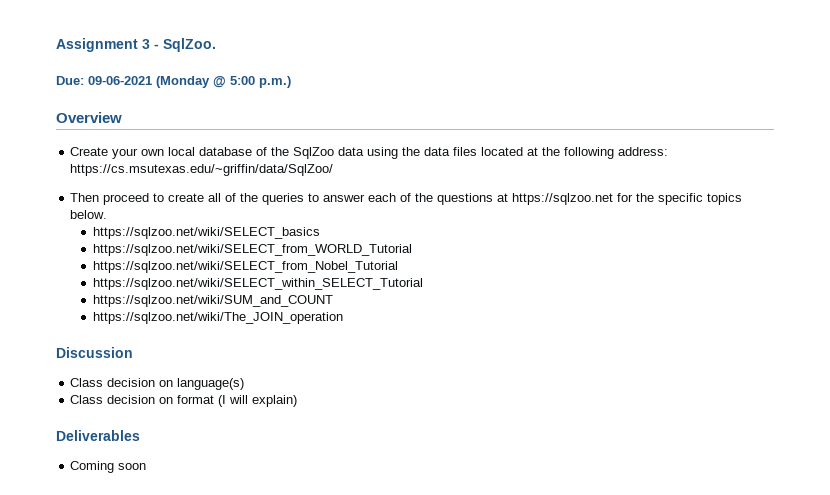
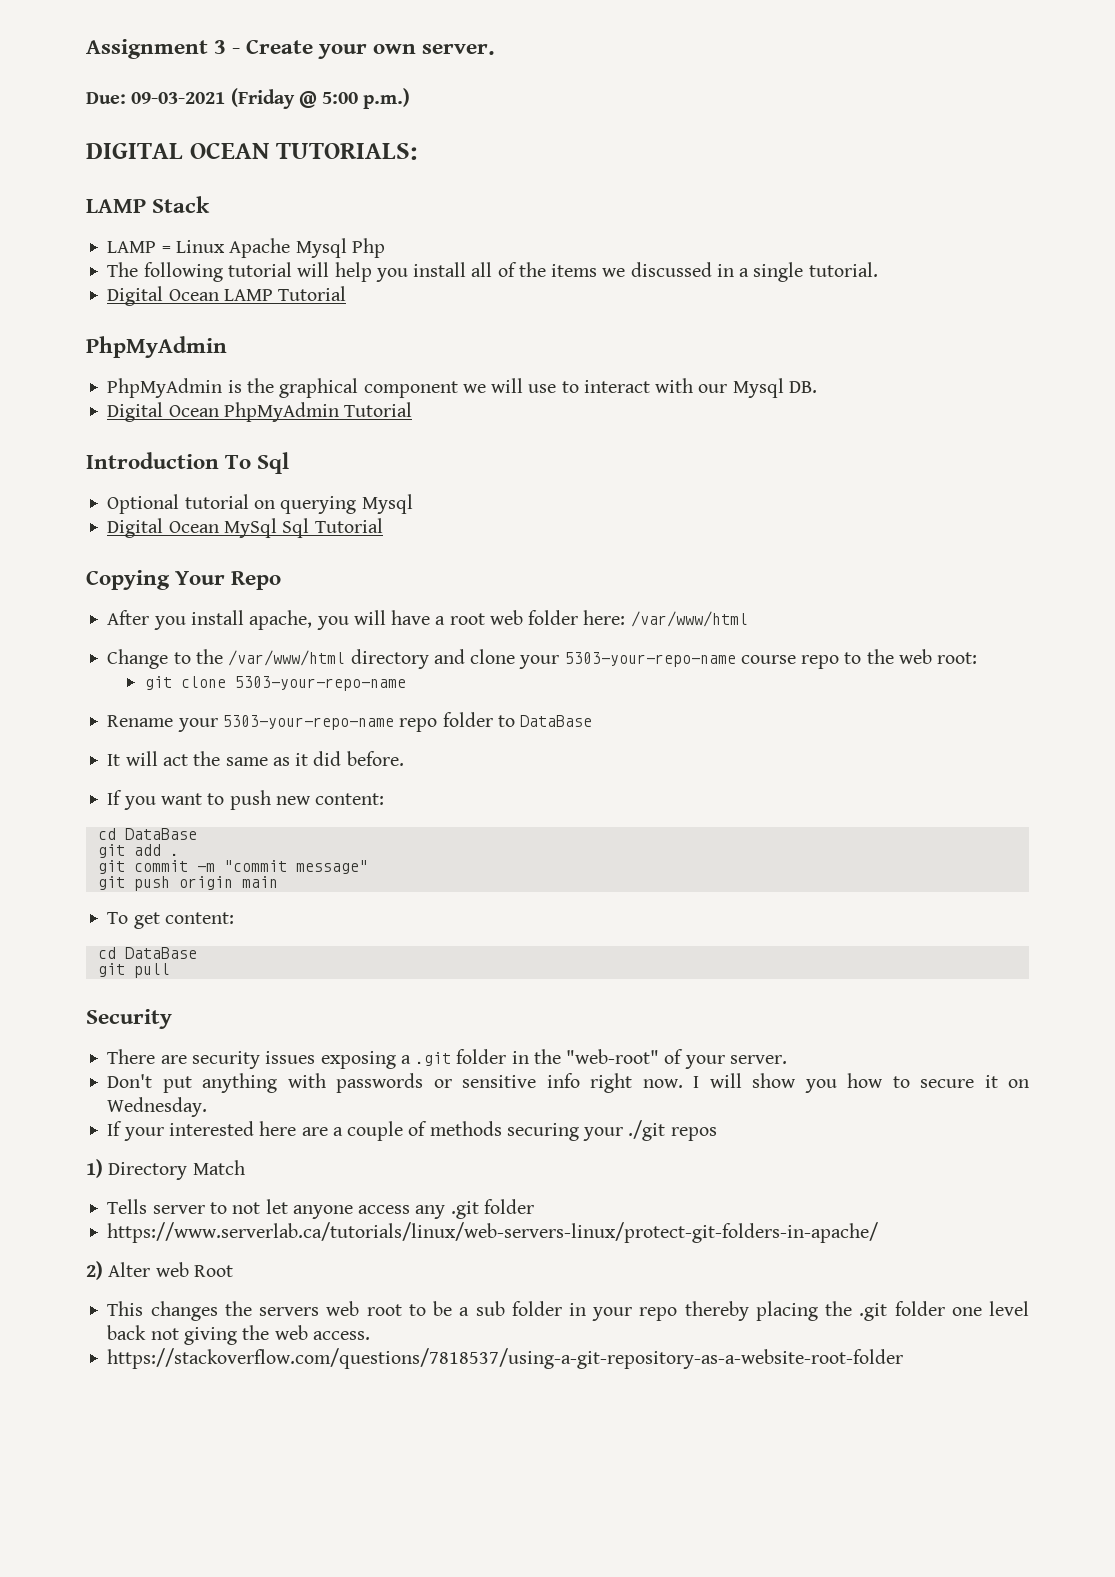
[163,38,216,52] SqlZoo. -> [246,39,496,59] Create your own server.
[88,76,210,88] 09-06-2021 (Monday -> [131,88,295,109] 09-03-2021 (Friday
[56,112,122,123] [70,147,669,159] [70,164,334,176] [70,193,743,205] [70,210,108,219] [93,227,321,239] [93,244,413,256] [93,261,399,273] [93,278,424,290] [93,295,334,307] [93,312,344,324] [56,347,133,358] [70,378,245,390] [70,395,298,407] [56,430,140,441] [70,461,147,473] Overview // Create your own local database of the SqlZoo data using the data files located at the following address: https://cs.msutexas.edu/~griffin/data/SqlZoo/ // Then proceed to create all of the queries to answer each of the questions at https://sqlzoo.net for the specific topics below. // https://sqlzoo.net/wiki/SELECT_basics // https://sqlzoo.net/wiki/SELECT_from_WORLD_Tutorial // https://sqlzoo.net/wiki/SELECT_from_Nobel_Tutorial // https://sqlzoo.net/wiki/SELECT_within_SELECT_Tutorial // https://sqlzoo.net/wiki/SUM_and_COUNT // https://sqlzoo.net/wiki/The_JOIN_operation // Discussion // Class decision on language(s) // Class decision on format (I will explain) // Deliverables // Coming soon -> [86,142,418,160] [86,196,211,213] [107,238,385,258] [107,262,878,282] [107,286,347,306] [86,336,227,358] [107,378,817,398] [107,402,413,422] [86,452,290,474] [107,494,413,514] [107,518,383,538] [86,570,282,590] [107,610,748,630] [107,649,978,669] [144,676,406,691] [107,712,593,732] [107,751,404,766] [107,790,385,810] [97,828,197,840] [97,844,179,858] [97,860,368,874] [97,876,278,891] [107,912,234,929] [97,947,197,959] [97,963,170,978] [86,1009,172,1029] [107,1049,787,1069] [107,1073,1030,1093] [107,1097,208,1117] [107,1120,717,1141] [86,1159,245,1180] [107,1199,534,1219] [107,1222,879,1243] [86,1261,233,1280] [107,1301,1029,1321] [107,1325,370,1345] [107,1348,904,1369] DIGITAL OCEAN TUTORIALS: // LAMP Stack // LAMP = Linux Apache Mysql Php // The following tutorial will help you install all of the items we discussed in a single tutorial. // Digital Ocean LAMP Tutorial // PhpMyAdmin // PhpMyAdmin is the graphical component we will use to interact with our Mysql DB. // Digital Ocean PhpMyAdmin Tutorial // Introduction To Sql // Optional tutorial on querying Mysql // Digital Ocean MySql Sql Tutorial // Copying Your Repo // After you install apache, you will have a root web folder here: /var/www/html // Change to the /var/www/html directory and clone your 5303-your-repo-name course repo to the web root: // git clone 5303-your-repo-name // Rename your 5303-your-repo-name repo folder to DataBase // It will act the same as it did before. // If you want to push new content: // cd DataBase // git add . // git commit -m "commit message" // git push origin main // To get content: // cd DataBase // git pull // Security // There are security issues exposing a .git folder in the "web-root" of your server. // Don't put anything with passwords or sensitive info right now. I will show you how to secure it on Wednesday. // If your interested here are a couple of methods securing your ./git repos // 1) Directory Match // Tells server to not let anyone access any .git folder // https://www.serverlab.ca/tutorials/linux/web-servers-linux/protect-git-folders-in-apache/ // 2) Alter web Root // This changes the servers web root to be a sub folder in your repo thereby placing the .git folder one level back not giving the web access. // https://stackoverflow.com/questions/7818537/using-a-git-repository-as-a-website-root-folder

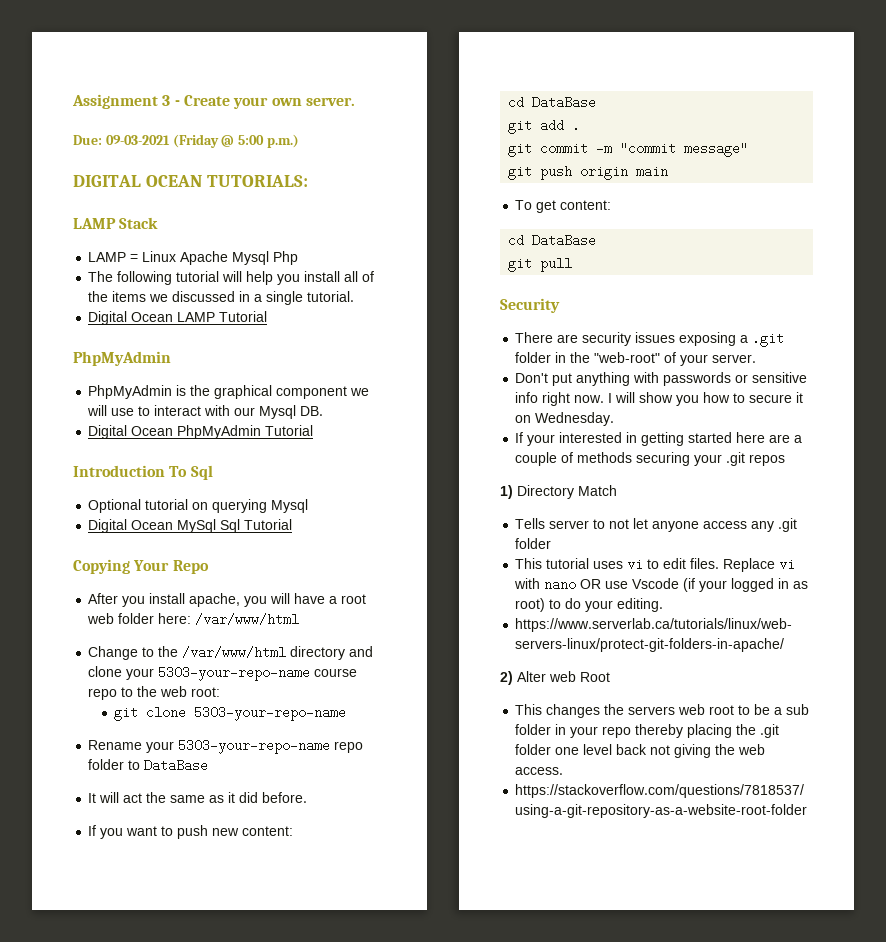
(254, 1128) none -> [626,432,733,446] in getting started
[628,1120,666,1141] ./git -> [726,452,746,466] .git
(534, 1206) none -> [515,558,796,572] [514,578,809,592] [515,598,664,612] // This tutorial uses vi to edit files. Replace vi with nano OR use Vscode (if your logged in as root) to do your editing.

